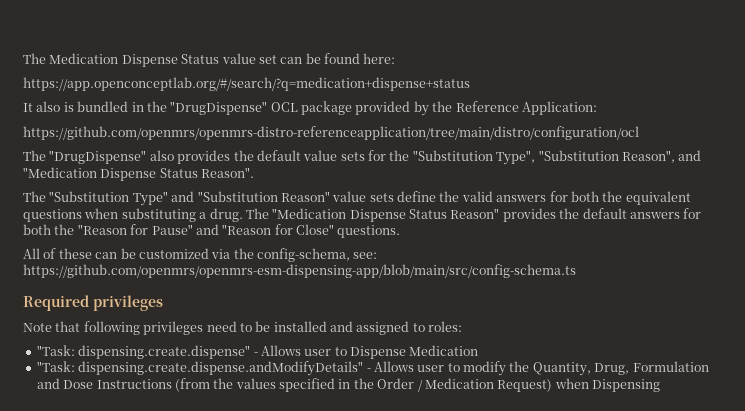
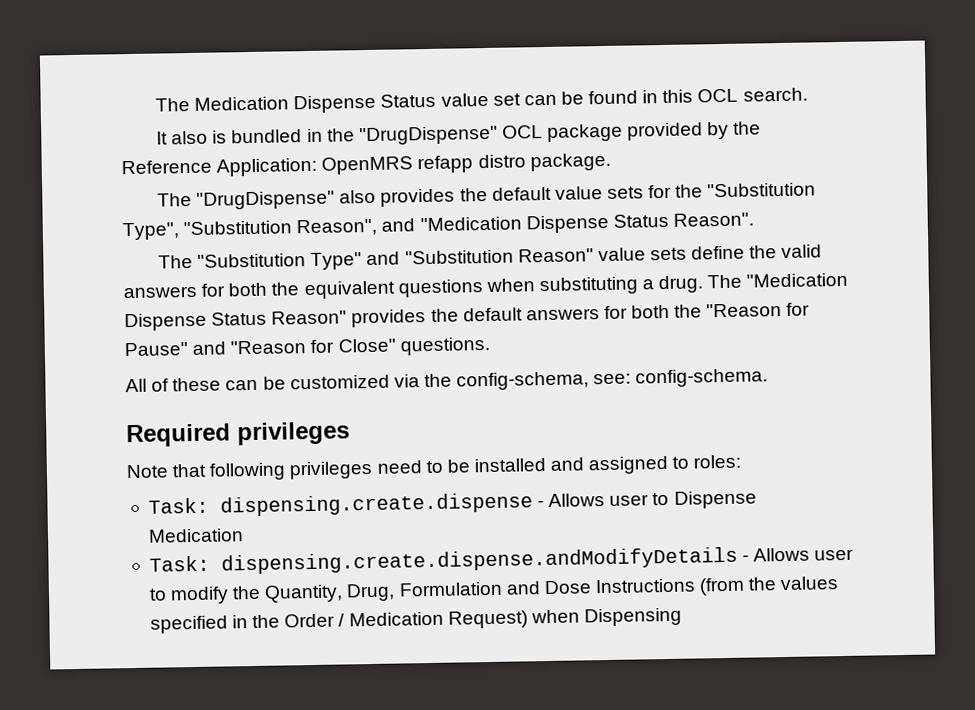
[363,53,396,64] [23,77,470,91] here: // https://app.openconceptlab.org/#/search/?q=medication+dispense+status -> [642,87,808,104] in this OCL search.
[23,126,639,140] // https://github.com/openmrs/openmrs-distro-referenceapplication/tree/main/distro/configuration/ocl -> [321,152,611,175] OpenMRS refapp distro package.
[23,264,576,278] https://github.com/openmrs/openmrs-esm-dispensing-app/blob/main/src/config-schema.ts -> [635,368,769,388] config-schema.
[36,345,251,359] "Task: dispensing.create.dispense" -> [147,492,533,517] Task: dispensing.create.dispense
[36,361,364,376] "Task: dispensing.create.dispense.andModifyDetails" -> [148,546,738,575] Task: dispensing.create.dispense.andModifyDetails

